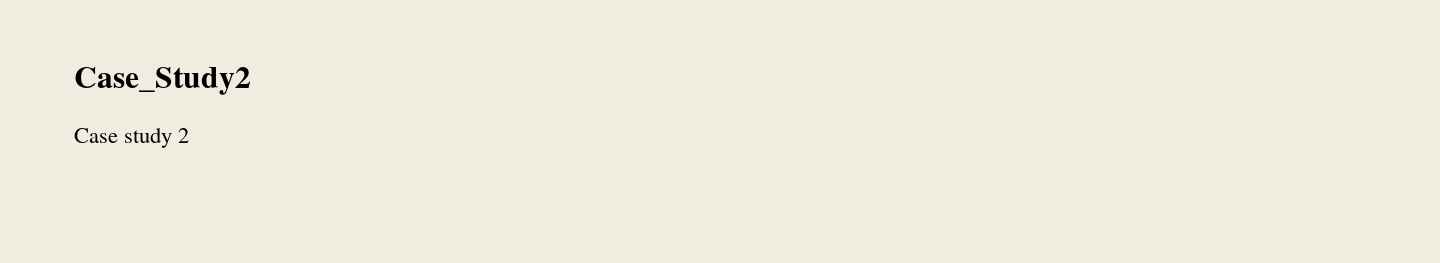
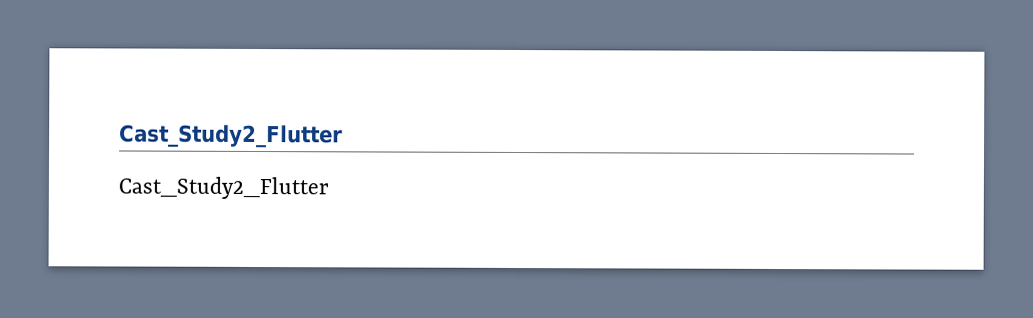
[74,67,251,95] [74,127,190,148] Case_Study2 // Case study 2 -> [119,124,343,149] [118,176,329,200] Cast_Study2_Flutter // Cast_Study2_Flutter

